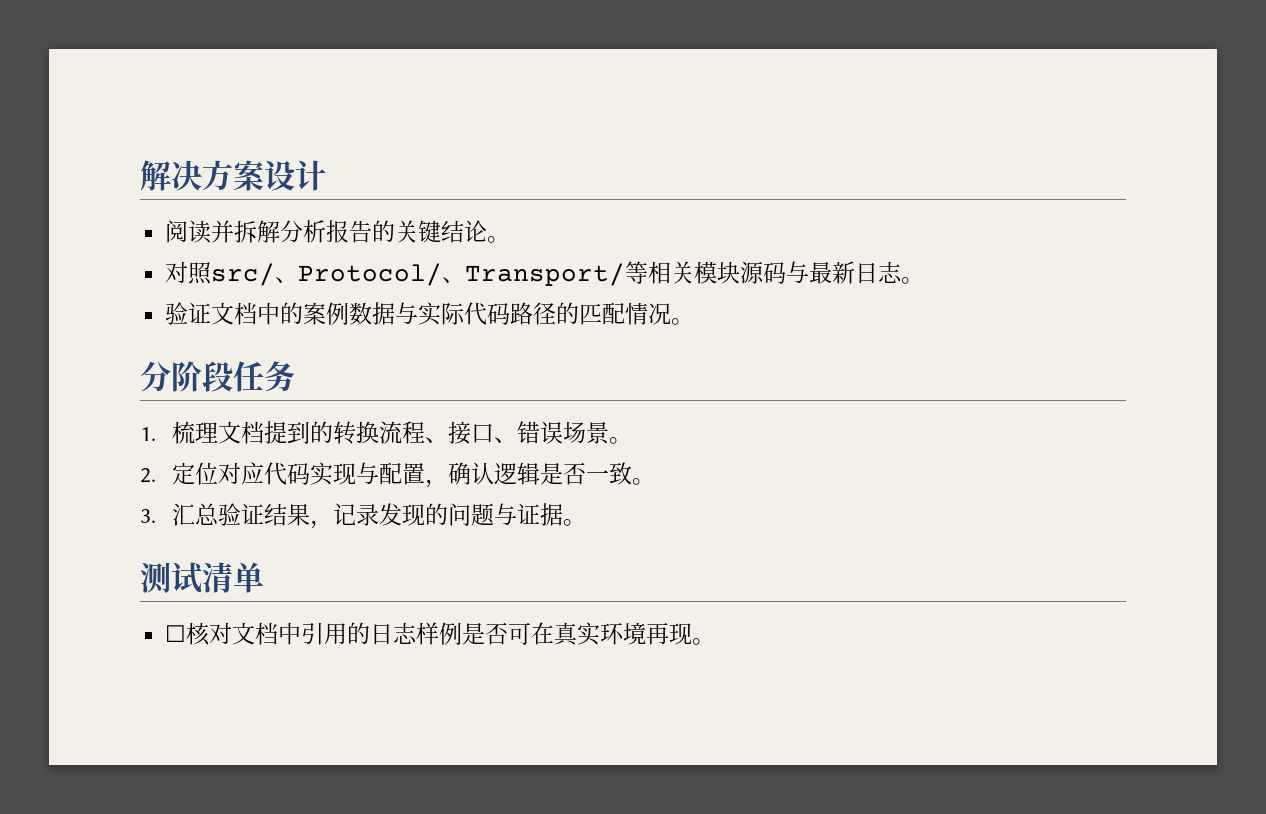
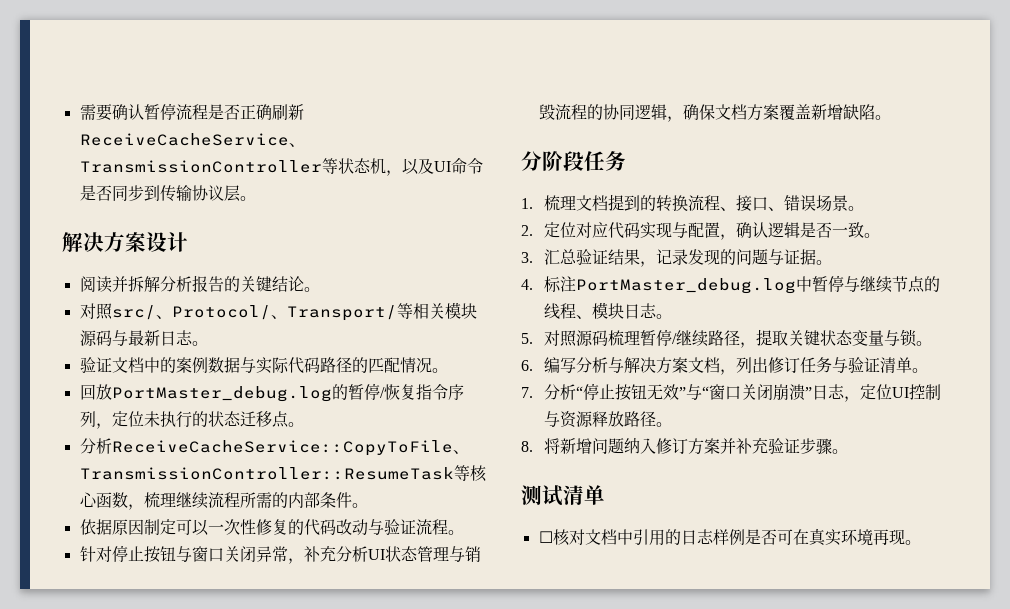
(140, 175) none -> [79,103,304,121] [79,133,305,147] [79,158,483,176] [79,185,256,202] 需要确认暂停流程是否正确刷新ReceiveCacheService、TransmissionController等状态机，以及UI命令是否同步到传输协议层。 //
(695, 321) none -> [79,383,464,402] [79,411,304,429] [79,438,469,456] [79,465,487,482] [79,492,368,510] [79,519,464,536] [79,545,481,564] [538,104,891,122] // 回放PortMaster_debug.log的暂停/恢复指令序列，定位未执行的状态迁移点。 // 分析ReceiveCacheService::CopyToFile、TransmissionController::ResumeTask等核心函数，梳理继续流程所需的内部条件。 // 依据原因制定可以一次性修复的代码改动与验证流程。 // 针对停止按钮与窗口关闭异常，补充分析UI状态管理与销毁流程的协同逻辑，确保文档方案覆盖新增缺陷。
(586, 522) none -> [521,275,940,294] [543,302,672,319] [521,329,932,348] [521,357,928,375] [521,383,941,402] [543,411,672,428] [521,437,848,455] // 4.标注PortMaster_debug.log中暂停与继续节点的线程、模块日志。 // 5.对照源码梳理暂停/继续路径，提取关键状态变量与锁。 // 6.编写分析与解决方案文档，列出修订任务与验证清单。 // 7.分析“停止按钮无效”与“窗口关闭崩溃”日志，定位UI控制与资源释放路径。 // 8.将新增问题纳入修订方案并补充验证步骤。

